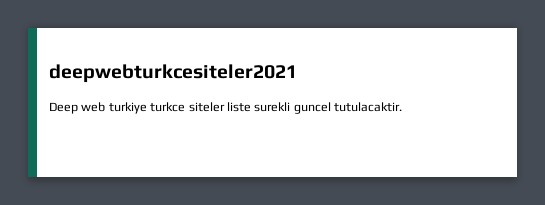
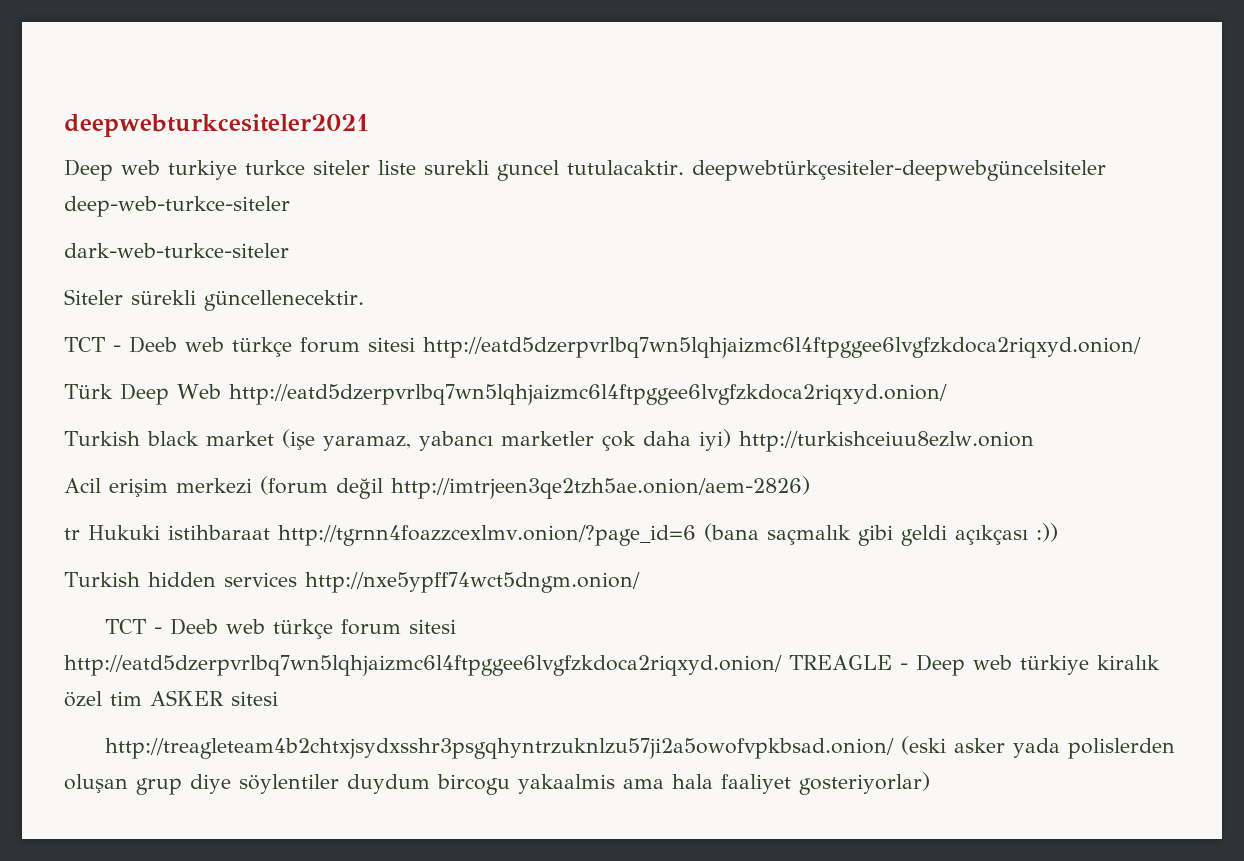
(402, 107) none -> [691,160,1106,181] [64,196,290,217] [64,243,289,258] [64,289,364,311] [64,336,1141,358] [64,383,947,405] [64,429,1034,452] [64,476,810,499] [64,523,1058,546] [64,572,640,593] [105,618,457,639] [64,654,1160,676] [64,690,278,707] [105,736,1176,759] [64,772,930,795] deepwebtürkçesiteler-deepwebgüncelsiteler deep-web-turkce-siteler // dark-web-turkce-siteler // Siteler sürekli güncellenecektir. // TCT - Deeb web türkçe forum sitesi http://eatd5dzerpvrlbq7wn5lqhjaizmc6l4ftpggee6lvgfzkdoca2riqxyd.onion/ // Türk Deep Web http://eatd5dzerpvrlbq7wn5lqhjaizmc6l4ftpggee6lvgfzkdoca2riqxyd.onion/ // Turkish black market (işe yaramaz, yabancı marketler çok daha iyi) http://turkishceiuu8ezlw.onion // Acil erişim merkezi (forum değil http://imtrjeen3qe2tzh5ae.onion/aem-2826) // tr Hukuki istihbaraat http://tgrnn4foazzcexlmv.onion/?page_id=6 (bana saçmalık gibi geldi açıkçası :)) // Turkish hidden services http://nxe5ypff74wct5dngm.onion/ // TCT - Deeb web türkçe forum sitesi http://eatd5dzerpvrlbq7wn5lqhjaizmc6l4ftpggee6lvgfzkdoca2riqxyd.onion/ TREAGLE - Deep web türkiye kiralık özel tim ASKER sitesi // http://treagleteam4b2chtxjsydxsshr3psgqhyntrzuknlzu57ji2a5owofvpkbsad.onion/ (eski asker yada polislerden oluşan grup diye söylentiler duydum bircogu yakaalmis ama hala faaliyet gosteriyorlar)

